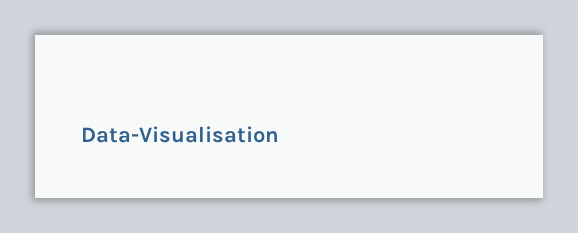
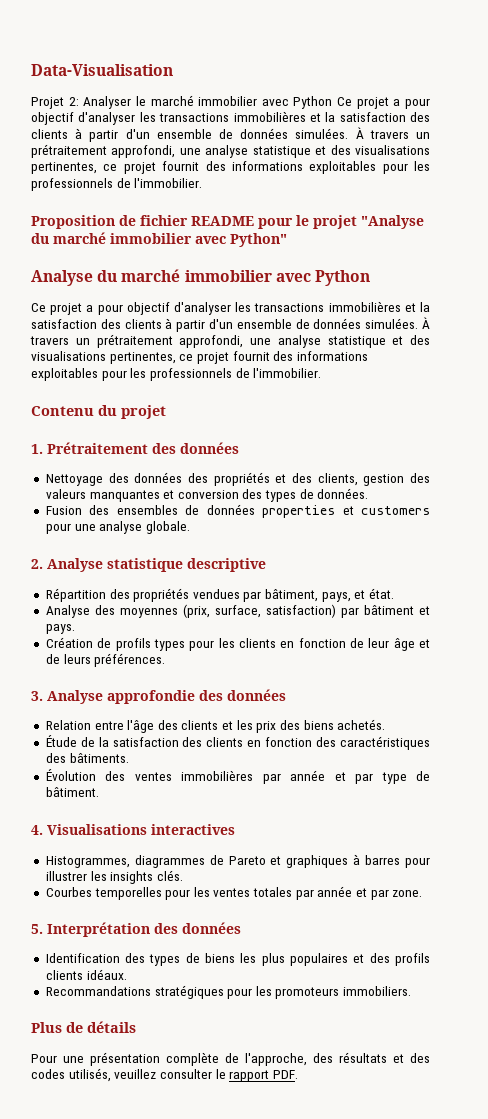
(279, 134) none -> [31,95,430,109] [31,111,430,125] [31,127,430,142] [31,144,431,158] [31,161,430,174] [31,178,203,191] [31,215,424,229] [31,232,287,247] [31,269,370,286] [31,301,430,315] [31,317,431,332] [30,334,430,348] [31,351,368,364] [31,368,322,381] [31,405,166,419] [31,442,239,454] [45,472,430,486] [45,488,369,502] [45,504,430,518] [45,521,190,534] [31,558,266,572] [45,588,395,602] [45,604,430,618] [45,624,75,634] [45,637,430,651] [45,653,166,667] [31,689,286,704] [45,719,386,733] [45,735,431,750] [45,753,129,763] [45,769,430,784] [45,787,99,797] [31,824,235,835] [45,854,431,868] [45,870,183,884] [45,886,423,900] [31,922,241,937] [45,953,430,966] [45,969,127,980] [45,985,412,999] [31,1021,136,1033] [31,1052,430,1066] [31,1068,298,1082] // Projet 2: Analyser le marché immobilier avec Python Ce projet a pour objectif d'analyser les transactions immobilières et la satisfaction des clients à partir d'un ensemble de données simulées. À travers un prétraitement approfondi, une analyse statistique et des visualisations pertinentes, ce projet fournit des informations exploitables pour les professionnels de l'immobilier. // Proposition de fichier README pour le projet "Analyse du marché immobilier avec Python" // Analyse du marché immobilier avec Python // Ce projet a pour objectif d'analyser les transactions immobilières et la satisfaction des clients à partir d'un ensemble de données simulées. À travers un prétraitement approfondi, une analyse statistique et des visualisations pertinentes, ce projet fournit des informations exploitables pour les professionnels de l'immobilier. // Contenu du projet // 1. Prétraitement des données // Nettoyage des données des propriétés et des clients, gestion des valeurs manquantes et conversion des types de données. // Fusion des ensembles de données properties et customers pour une analyse globale. // 2. Analyse statistique descriptive // Répartition des propriétés vendues par bâtiment, pays, et état. // Analyse des moyennes (prix, surface, satisfaction) par bâtiment et pays. // Création de profils types pour les clients en fonction de leur âge et de leurs préférences. // 3. Analyse approfondie des données // Relation entre l'âge des clients et les prix des biens achetés. // Étude de la satisfaction des clients en fonction des caractéristiques des bâtiments. // Évolution des ventes immobilières par année et par type de bâtiment. // 4. Visualisations interactives // Histogrammes, diagrammes de Pareto et graphiques à barres pour illustrer les insights clés. // Courbes temporelles pour les ventes totales par année et par zone. // 5. Interprétation des données // Identification des types de biens les plus populaires et des profils clients idéaux. // Recommandations stratégiques pour les promoteurs immobiliers. // Plus de détails // Pour une présentation complète de l'approche, des résultats et des codes utilisés, veuillez consulter le rapport PDF.

